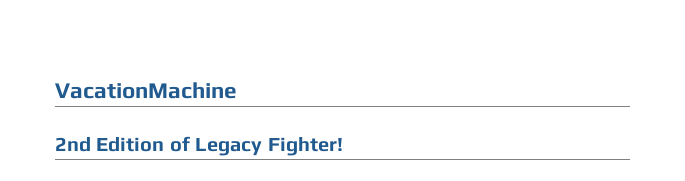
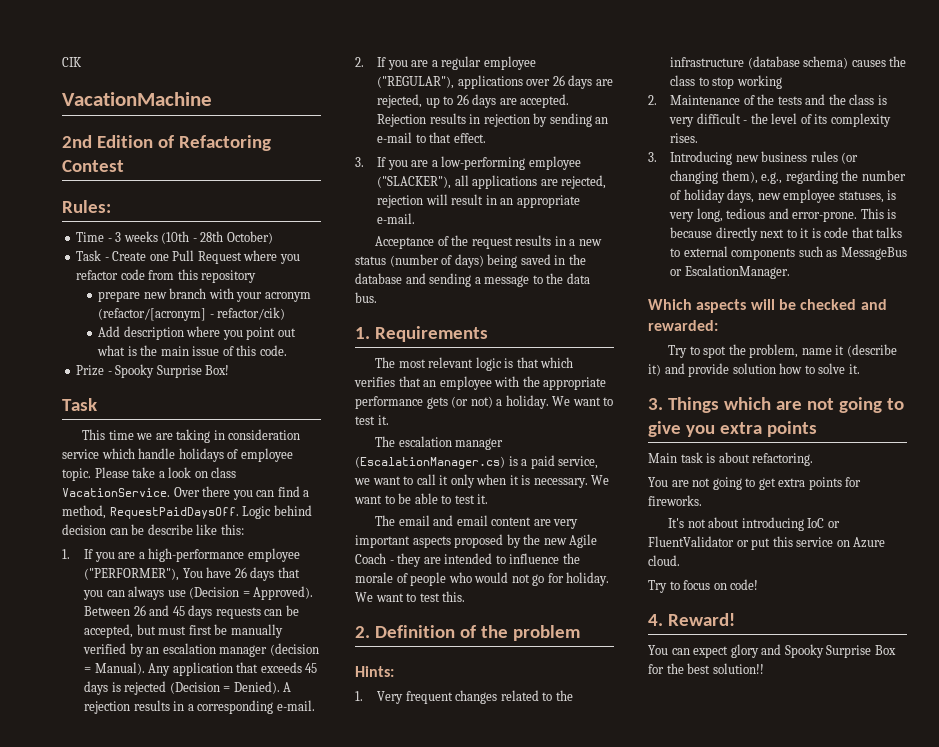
(55, 90) none -> [62,57,82,67] CIK //
[195,137,343,156] Legacy Fighter! -> [178,135,271,151] [62,160,124,172] [62,200,111,213] [76,231,273,244] [76,250,300,264] [76,269,257,283] [98,288,311,302] [98,307,286,321] [98,326,296,340] [97,345,287,356] [76,364,230,378] [62,398,97,411] [82,429,301,443] [62,448,293,462] [62,467,237,481] [62,486,310,500] [62,505,312,519] [62,524,244,535] [62,548,300,562] [84,567,300,581] [83,586,314,600] [84,605,299,619] [84,624,283,638] [83,643,319,657] [84,662,318,676] [84,681,292,695] [84,700,315,714] [355,56,536,70] [377,75,613,89] [377,94,570,108] [377,113,609,127] [377,132,486,143] [355,156,581,170] [377,175,607,189] [377,194,580,208] [377,213,416,224] [375,235,602,249] [355,254,586,268] [355,273,590,287] [355,292,377,303] [355,326,488,342] [375,357,574,371] [354,376,607,390] [355,395,614,409] [355,415,389,425] [375,436,504,450] [355,455,599,469] [354,474,610,488] [354,493,489,504] [375,515,579,529] [355,534,598,548] [355,553,580,567] [355,572,610,586] [355,591,466,602] [355,625,580,641] [355,666,394,677] [355,690,573,704] [670,56,907,69] [670,75,782,89] [648,94,887,105] [669,113,891,127] [670,133,699,143] [648,151,859,165] [670,170,906,184] [670,189,897,203] [669,208,897,222] [670,227,903,241] [670,246,907,260] [670,265,790,279] [648,299,887,313] [648,320,718,331] [668,344,897,358] [648,363,860,377] [648,397,904,413] [648,421,817,437] [648,452,814,466] [648,477,862,490] [648,495,702,506] [668,517,840,531] [648,536,886,550] [648,555,680,566] [648,579,759,593] [648,613,735,626] [648,644,896,658] [648,663,764,674] Refactoring Contest // Rules: // Time - 3 weeks (10th - 28th October) // Task - Create one Pull Request where you refactor code from this repository // prepare new branch with your acronym (refactor/[acronym] - refactor/cik) // Add description where you point out what is the main issue of this code. // Prize - Spooky Surprise Box! // Task // This time we are taking in consideration service which handle holidays of employee topic. Please take a look on class VacationService. Over there you can find a method, RequestPaidDaysOff. Logic behind decision can be describe like this: // 1. If you are a high-performance employee ("PERFORMER"), You have 26 days that you can always use (Decision = Approved). Between 26 and 45 days requests can be accepted, but must first be manually verified by an escalation manager (decision = Manual). Any application that exceeds 45 days is rejected (Decision = Denied). A rejection results in a corresponding e-mail. // 2. If you are a regular employee ("REGULAR"), applications over 26 days are rejected, up to 26 days are accepted. Rejection results in rejection by sending an e-mail to that effect. // 3. If you are a low-performing employee ("SLACKER"), all applications are rejected, rejection will result in an appropriate e-mail. // Acceptance of the request results in a new status (number of days) being saved in the database and sending a message to the data bus. // 1. Requirements // The most relevant logic is that which verifies that an employee with the appropriate performance gets (or not) a holiday. We want to test it. // The escalation manager (EscalationManager.cs) is a paid service, we want to call it only when it is necessary. We want to be able to test it. // The email and email content are very important aspects proposed by the new Agile Coach - they are intended to influence the morale of people who would not go for holiday. We want to test this. // 2. Definition of the problem // Hints: // 1. Very frequent changes related to the infrastructure (database schema) causes the class to stop working // 2. Maintenance of the tests and the class is very difficult - the level of its complexity rises. // 3. Introducing new business rules (or changing them), e.g., regarding the number of holiday days, new employee statuses, is very long, tedious and error-prone. This is because directly next to it is code that talks to external components such as MessageBus or EscalationManager. // Which aspects will be checked and rewarded: // Try to spot the problem, name it (describe it) and provide solution how to solve it. // 3. Things which are not going to give you extra points // Main task is about refactoring. // You are not going to get extra points for fireworks. // It's not about introducing IoC or FluentValidator or put this service on Azure cloud. // Try to focus on code! // 4. Reward! // You can expect glory and Spooky Surprise Box for the best solution!!

